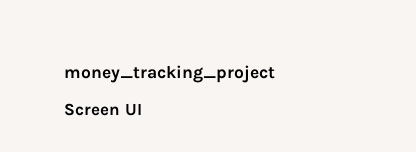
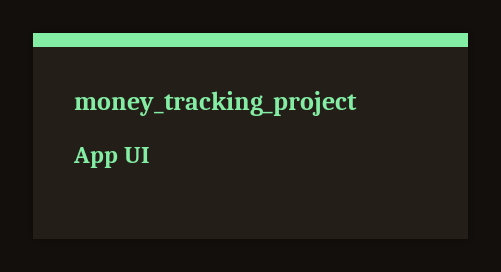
[64,103,120,116] Screen -> [73,147,118,168] App

